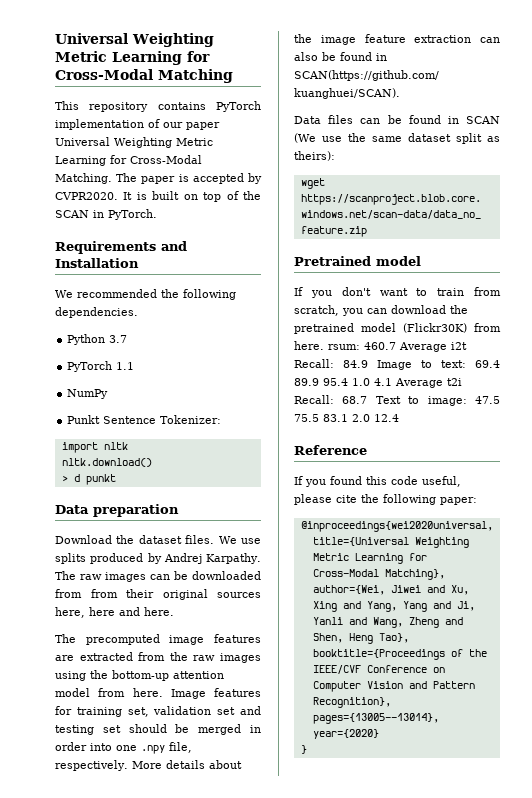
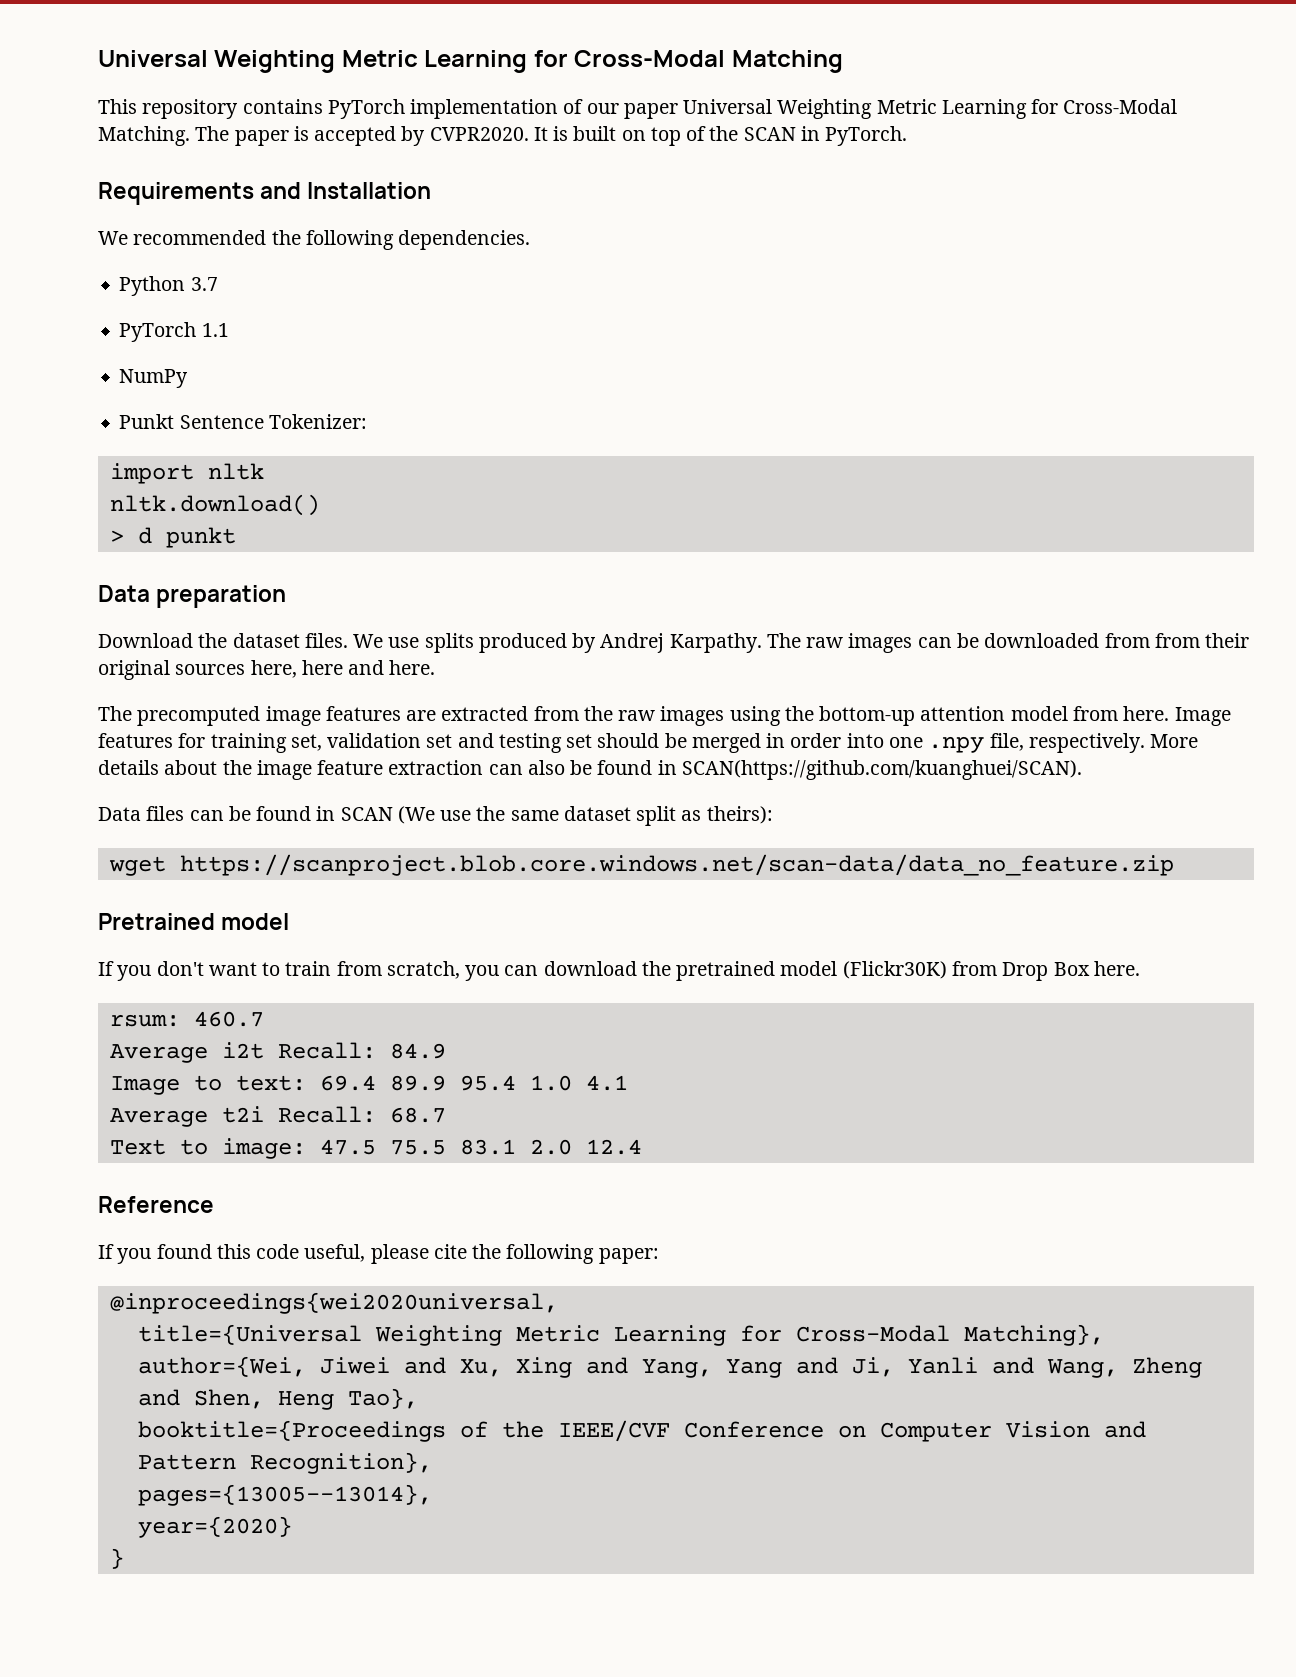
[294,341,324,350] here. -> [1002,961,1140,981] Drop Box here. //
(396, 346) none -> (264, 1019) //
(368, 364) none -> (446, 1051) //
(392, 382) none -> (628, 1083) //
(368, 400) none -> (446, 1115) //

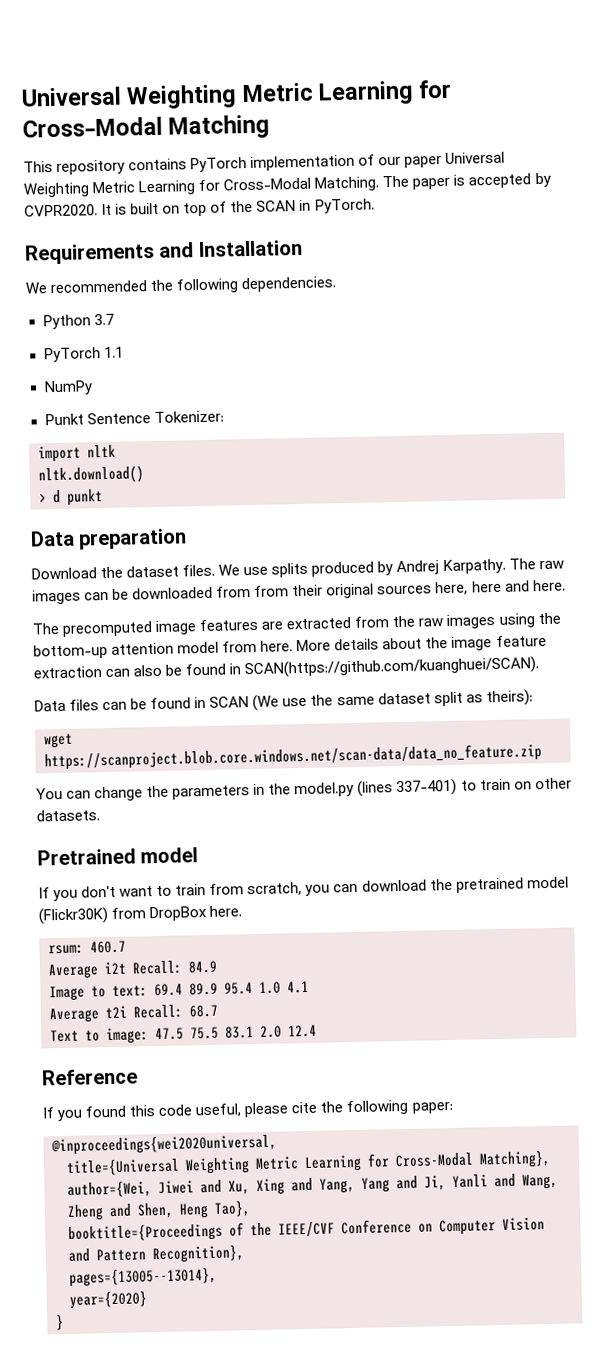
[1174,707,1231,726] [98,733,1145,753] Image features for training set, validation set and testing set should be merged in order into one .npy file, respectively. -> (294, 646) none
(1174, 865) none -> [36,777,572,802] [36,809,100,822] // You can change the parameters in the model.py (lines 337-401) to train on other datasets.
[1002,962,1090,981] Drop Box -> [149,905,208,922] DropBox

